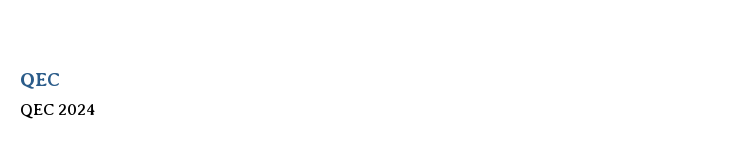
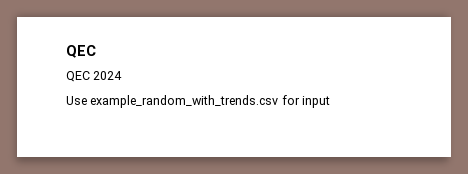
(97, 109) none -> [66,95,331,108] // Use example_random_with_trends.csv for input

